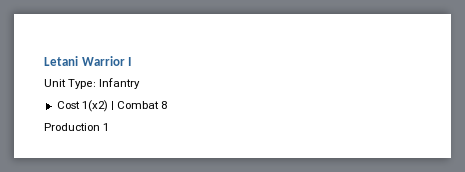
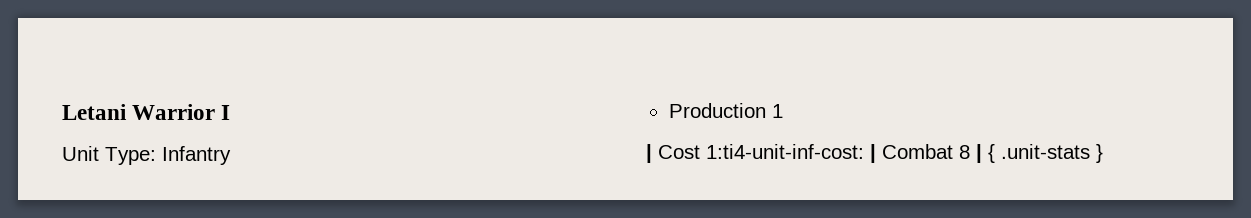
[56,100,108,112] Cost 1(x2) -> [668,103,783,118] [646,144,864,163] Production 1 // | Cost 1:ti4-unit-inf-cost:
[44,123,110,131] // Production 1 -> [976,144,1103,163] | { .unit-stats }

